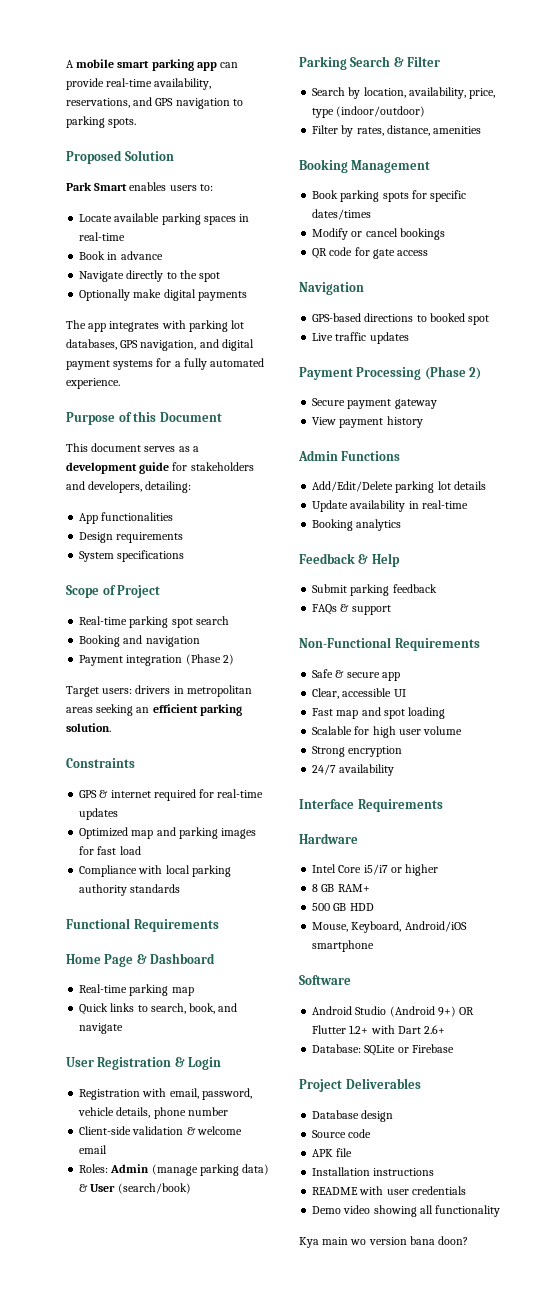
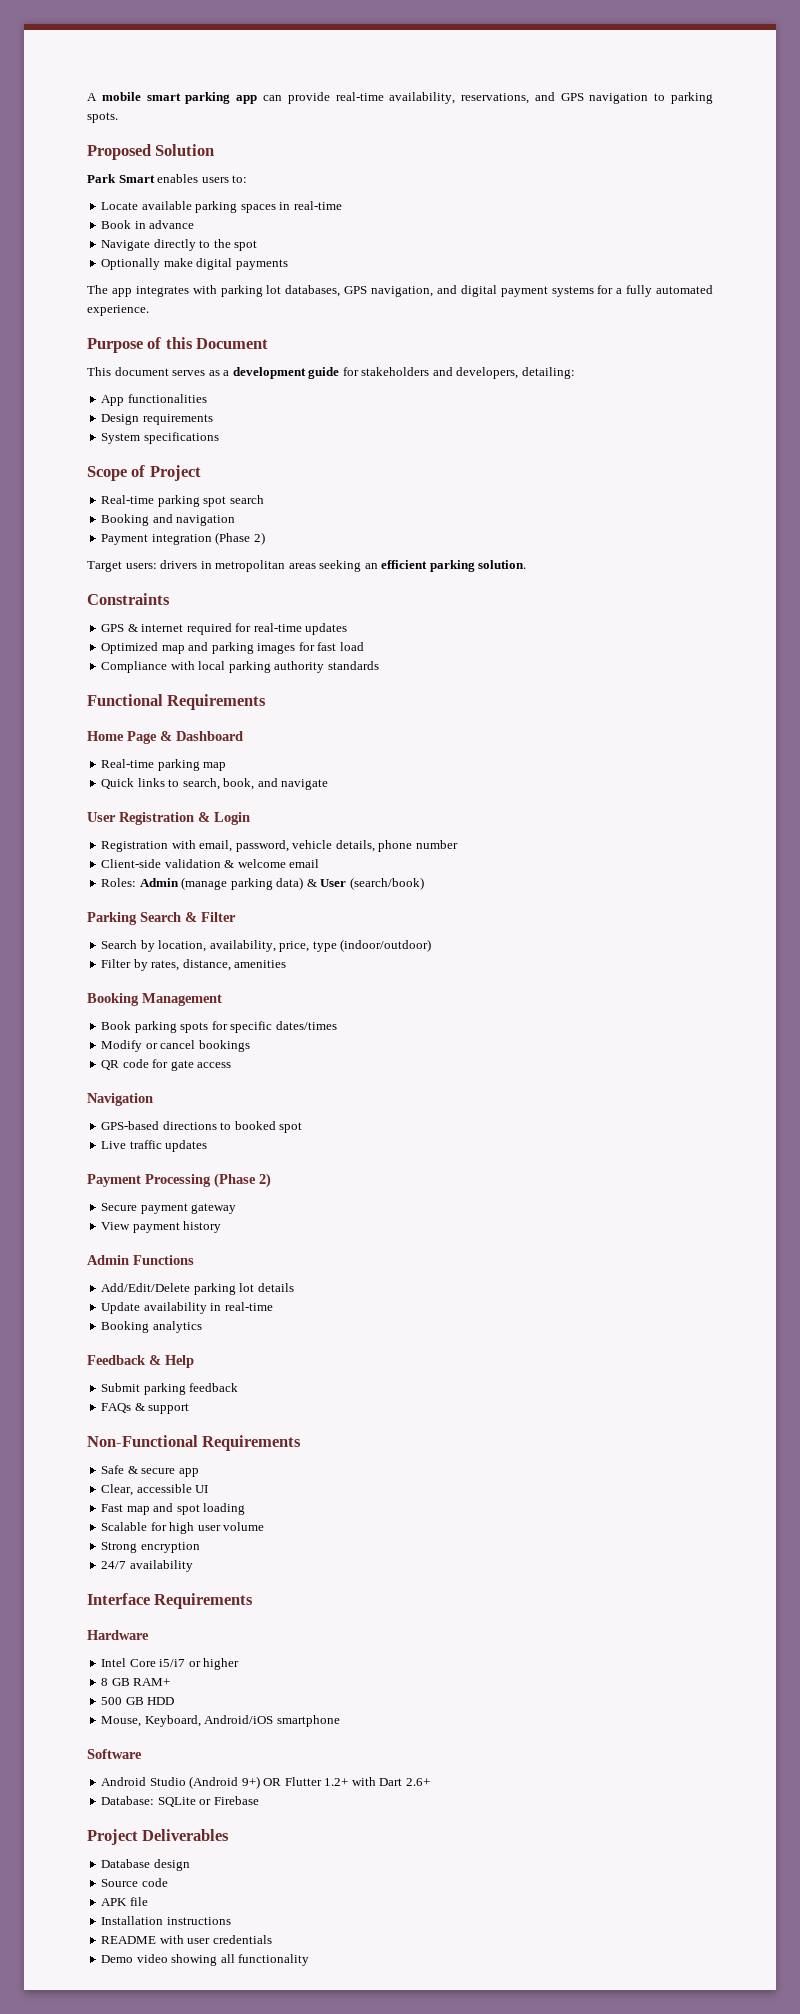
[299,1236,469,1248] // Kya main wo version bana doon? -> (310, 1960) none

